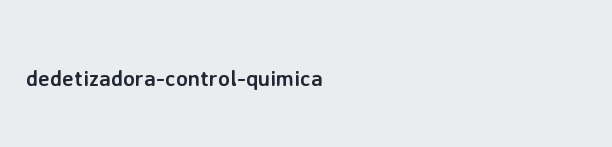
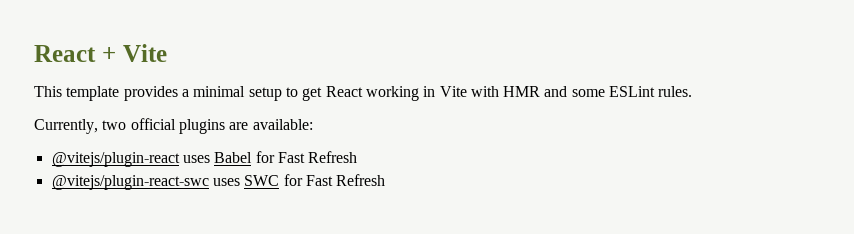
[26,70,323,90] dedetizadora-control-quimica -> [34,44,167,62] [34,86,693,101] [34,118,313,134] [51,151,358,167] [51,174,386,190] React + Vite // This template provides a minimal setup to get React working in Vite with HMR and some ESLint rules. // Currently, two official plugins are available: // @vitejs/plugin-react uses Babel for Fast Refresh // @vitejs/plugin-react-swc uses SWC for Fast Refresh

